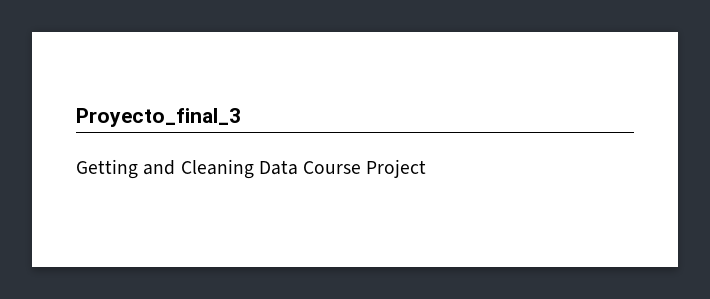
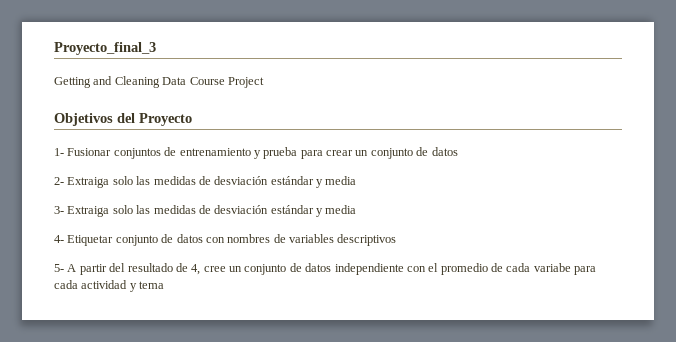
(427, 168) none -> [54,113,192,126] [54,147,458,159] [54,176,357,188] [54,205,357,217] [54,234,397,246] [54,263,597,275] [54,280,165,292] // Objetivos del Proyecto // 1- Fusionar conjuntos de entrenamiento y prueba para crear un conjunto de datos // 2- Extraiga solo las medidas de desviación estándar y media // 3- Extraiga solo las medidas de desviación estándar y media // 4- Etiquetar conjunto de datos con nombres de variables descriptivos // 5- A partir del resultado de 4, cree un conjunto de datos independiente con el promedio de cada variabe para cada actividad y tema

